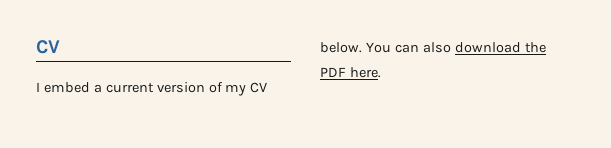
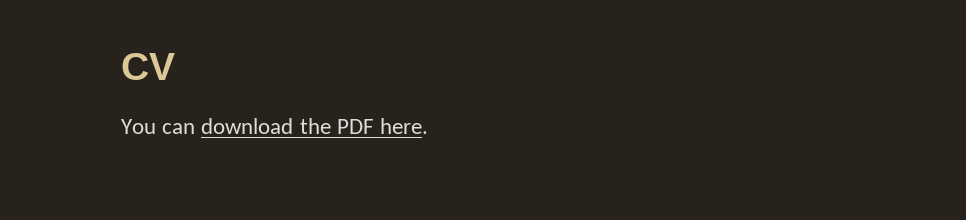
[36,82,268,96] [320,42,362,53] I embed a current version of my CV below. -> (175, 66) none
[422,42,451,53] also -> (196, 128) none

